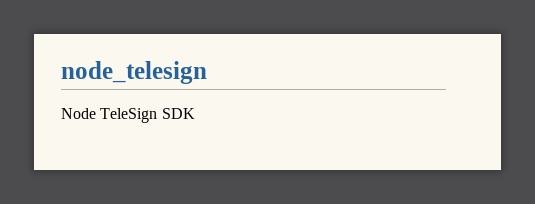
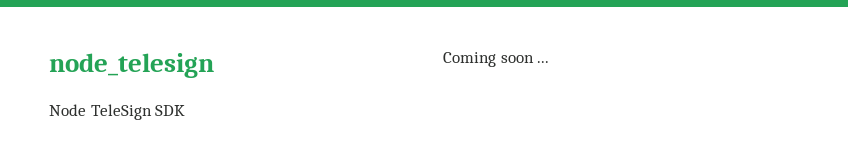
(195, 113) none -> [443,52,550,67] // Coming soon ...

